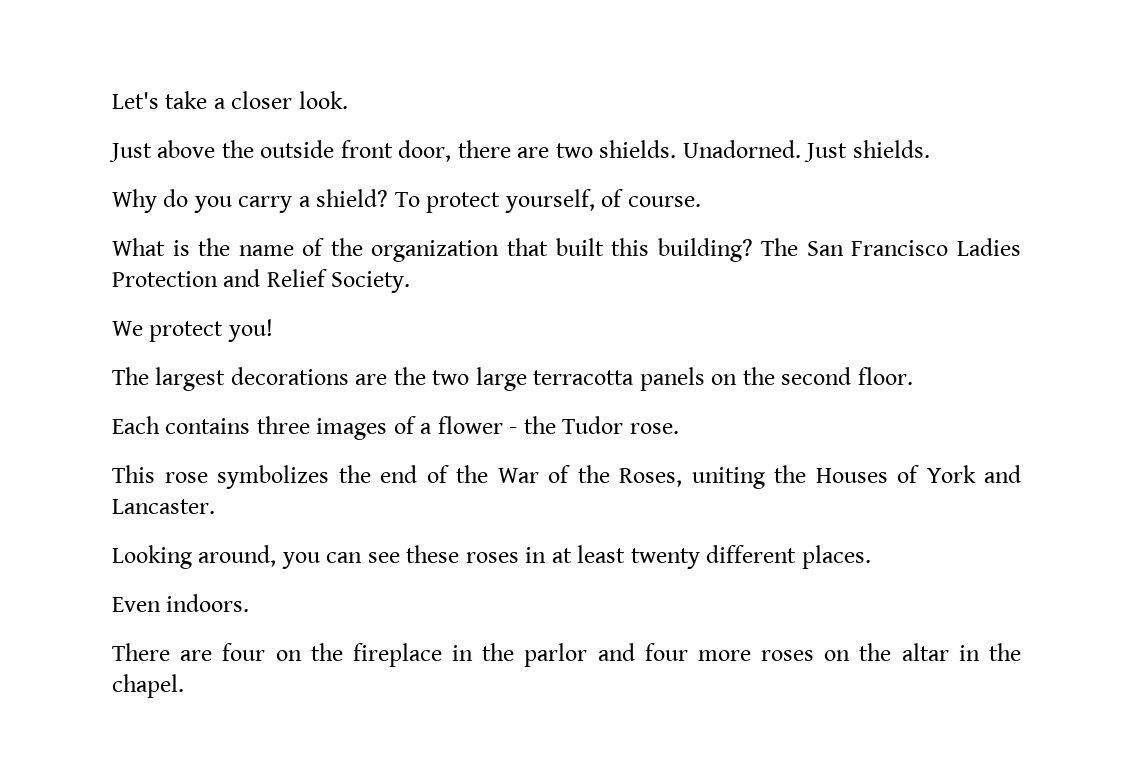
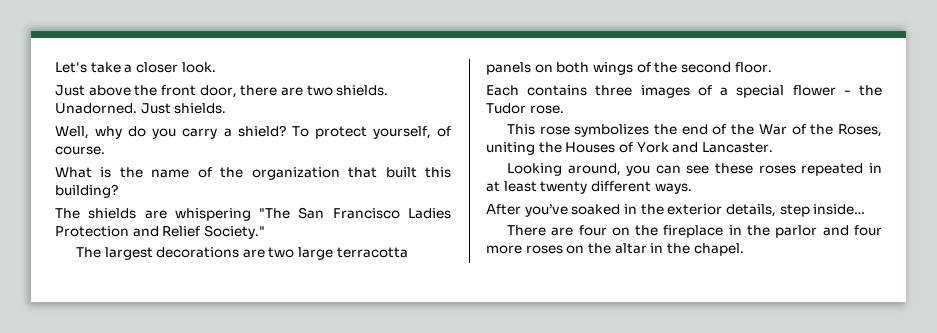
[260,140,335,158] outside -> (158, 90) none
[112,189,157,213] Why -> [55,126,123,139] Well, why
[761,238,799,256] The -> [55,208,291,221] // The shields are whispering "The
[331,271,411,293] [112,319,273,342] Society. // We protect you! -> [203,225,265,239] Society."
[393,367,426,385] the -> (265, 253) none
(738, 379) none -> [556,62,651,75] both wings of
(433, 428) none -> [736,85,785,98] special
(519, 557) none -> [801,163,864,176] repeated
[801,545,871,569] [112,594,250,612] places. // Even indoors. -> [654,183,692,194] [486,204,866,217] ways. // After you’ve soaked in the exterior details, step inside…

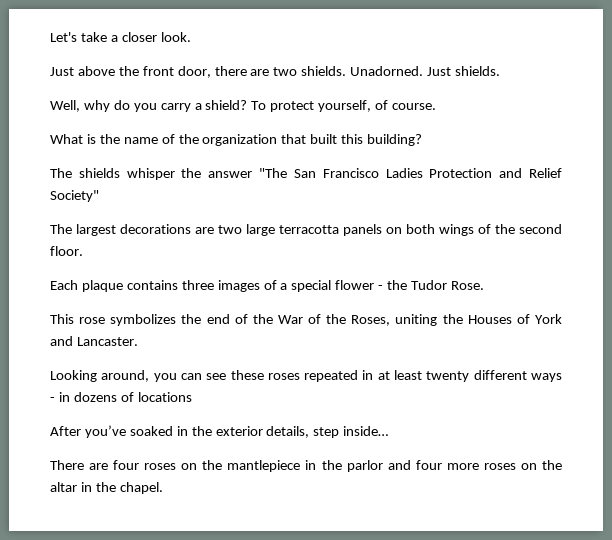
[144,208,251,221] are whispering -> [126,168,253,180] whisper the answer
[203,225,265,239] Society." -> [50,190,99,202] Society"
(519, 90) none -> [81,280,123,292] plaque
[529,105,564,114] rose. -> [450,281,484,290] Rose.
[654,183,692,194] ways. -> [531,373,563,382] [50,392,192,402] ways - in dozens of locations
[611,225,724,238] on the fireplace -> [144,460,301,472] roses on the mantlepiece

